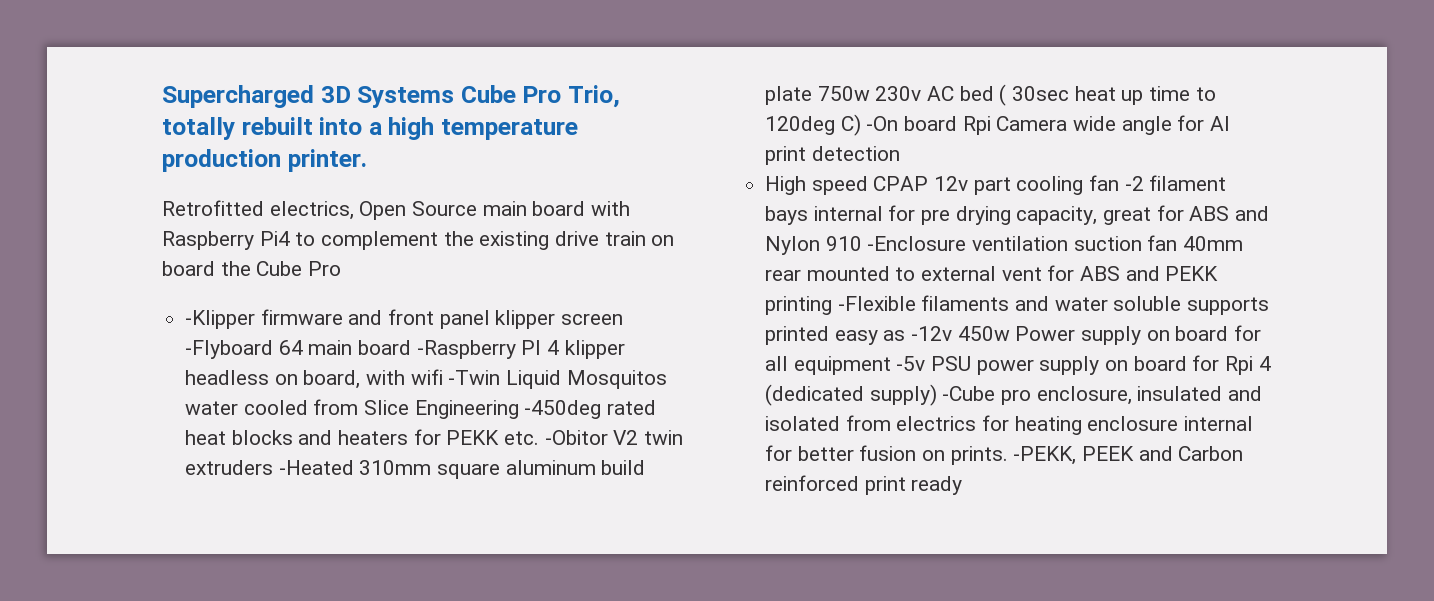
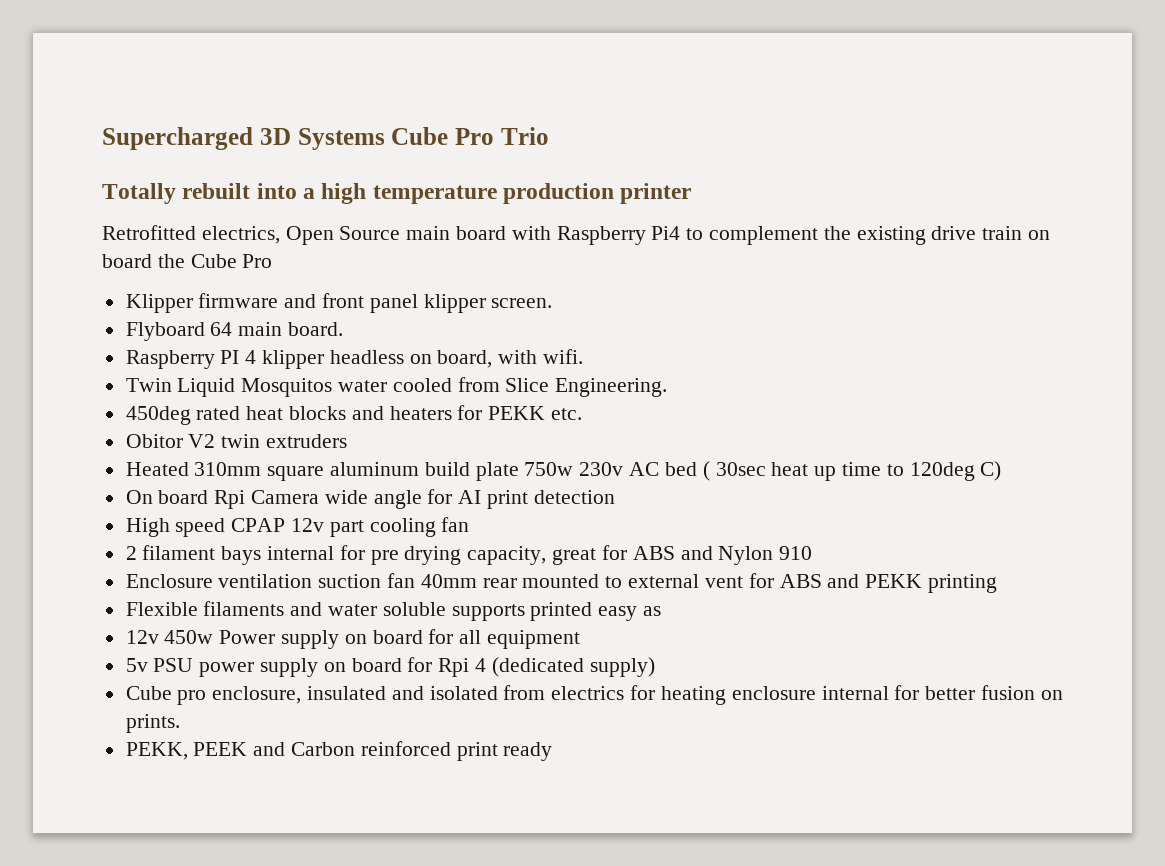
[568,85,621,108] [162,117,235,140] Trio, totally -> [500,127,549,145] [102,183,176,204] Trio // Totally
[287,149,367,172] printer. -> [620,183,692,204] printer
[185,310,256,329] -Klipper -> [125,294,193,313] Klipper
[561,313,624,325] [185,340,516,359] screen -Flyboard 64 main board -Raspberry -> [491,298,553,308] [125,322,344,341] [125,350,215,369] screen. // Flyboard 64 main board. // Raspberry
[410,369,501,385] wifi -Twin -> [543,349,584,364] [125,378,172,392] wifi. // Twin
[414,400,602,419] Engineering -450deg -> [555,378,668,397] [125,406,191,425] Engineering. // 450deg
[544,430,608,445] -Obitor -> [125,434,183,448] // Obitor
[278,460,354,475] -Heated -> [125,462,189,476] // Heated
[866,116,899,131] -On -> [125,490,153,504] // On
[1124,176,1144,191] -2 -> [125,546,137,560] // 2
[867,236,967,251] -Enclosure -> [125,574,213,588] // Enclosure
[837,296,916,311] -Flexible -> [125,602,198,616] // Flexible
[911,326,953,341] -12v -> [125,630,159,644] // 12v
[896,356,926,371] -5v -> [125,658,148,672] // 5v
[942,386,996,401] -Cube -> [125,686,172,700] // Cube
[1013,446,1077,465] -PEKK, -> [125,742,188,760] // PEKK,

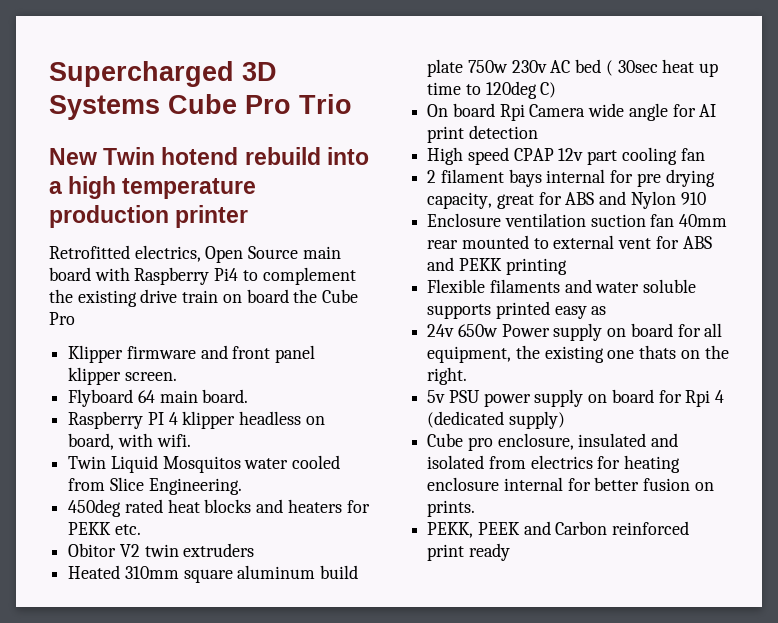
[102,183,251,204] Totally rebuilt -> [49,147,321,165] New Twin hotend rebuild
[125,630,214,644] 12v 450w -> [427,324,498,337] 24v 650w
[487,630,581,649] equipment -> [427,345,729,363] [427,367,468,385] equipment, the existing one thats on the right.

